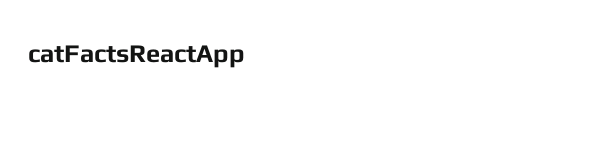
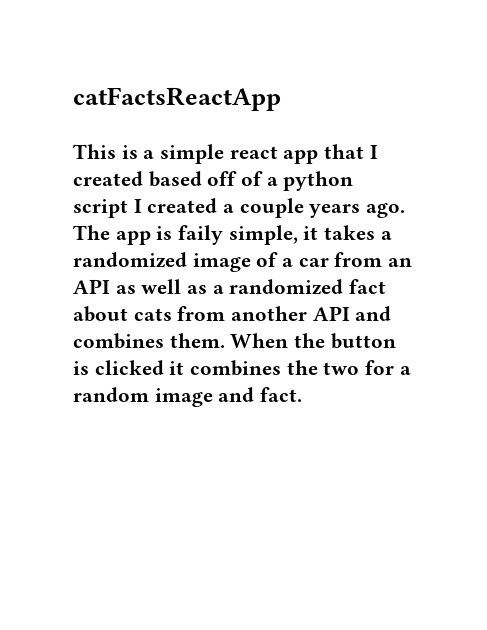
(245, 56) none -> [73,144,378,164] [73,171,354,191] [73,198,406,218] [73,225,392,245] [73,252,413,272] [73,279,387,295] [73,306,392,322] [73,333,396,349] [73,360,411,376] [73,387,303,407] // This is a simple react app that I created based off of a python script I created a couple years ago. The app is faily simple, it takes a randomized image of a car from an API as well as a randomized fact about cats from another API and combines them. When the button is clicked it combines the two for a random image and fact.

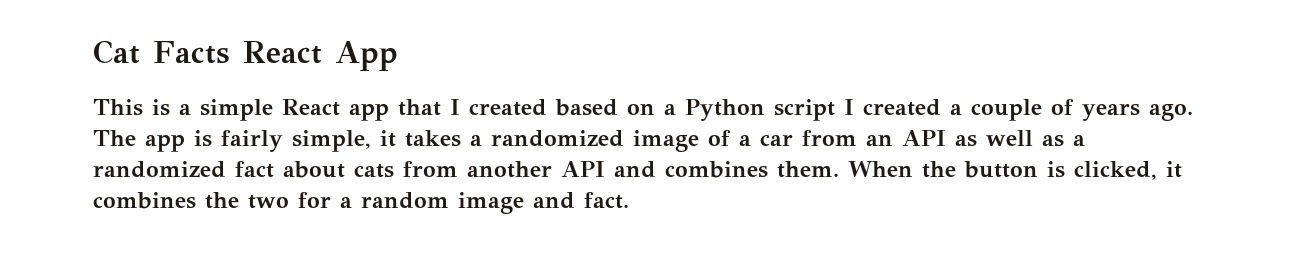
[73,87,281,111] catFactsReactApp -> [93,40,398,71] Cat Facts React App
[229,146,278,159] react -> [282,99,340,116] React
[207,171,354,191] off of a python -> [627,99,765,121] on a Python
(304, 208) none -> [1051,99,1074,115] of
[178,225,224,245] faily -> [221,130,283,152] fairly
[94,360,164,375] clicked -> [1074,161,1157,180] clicked,

